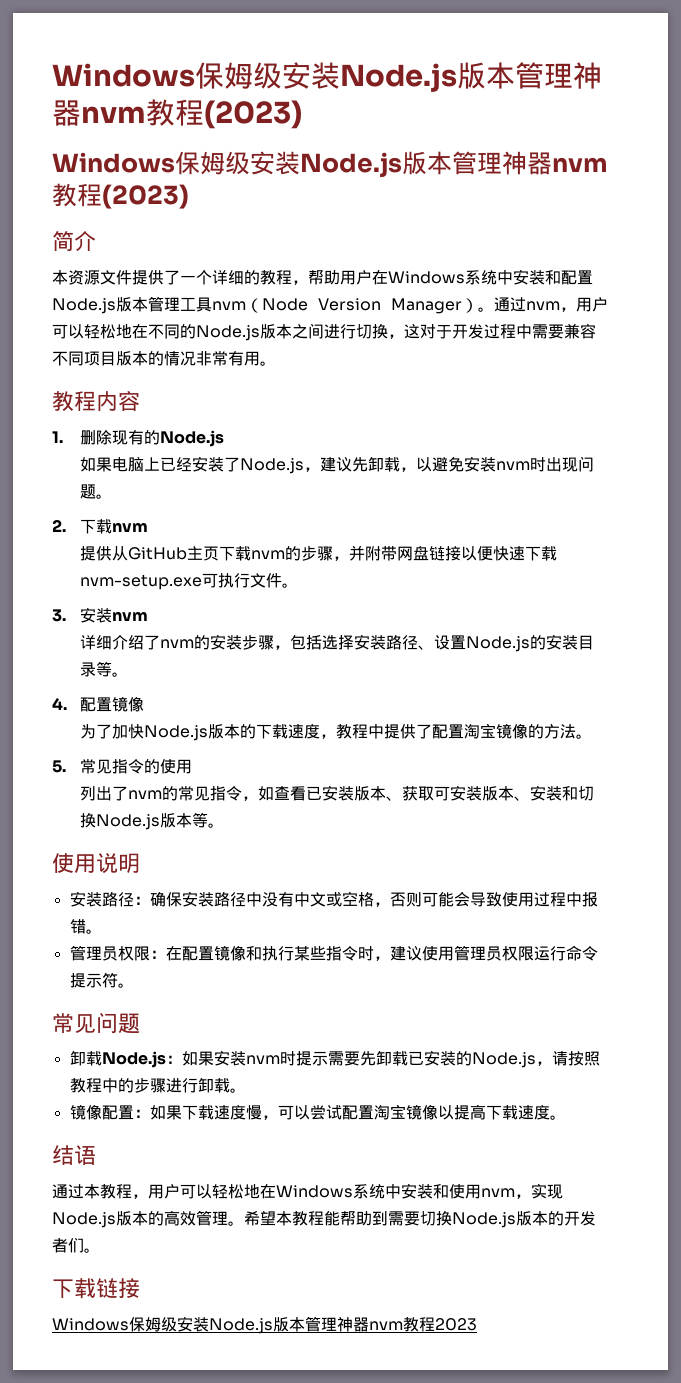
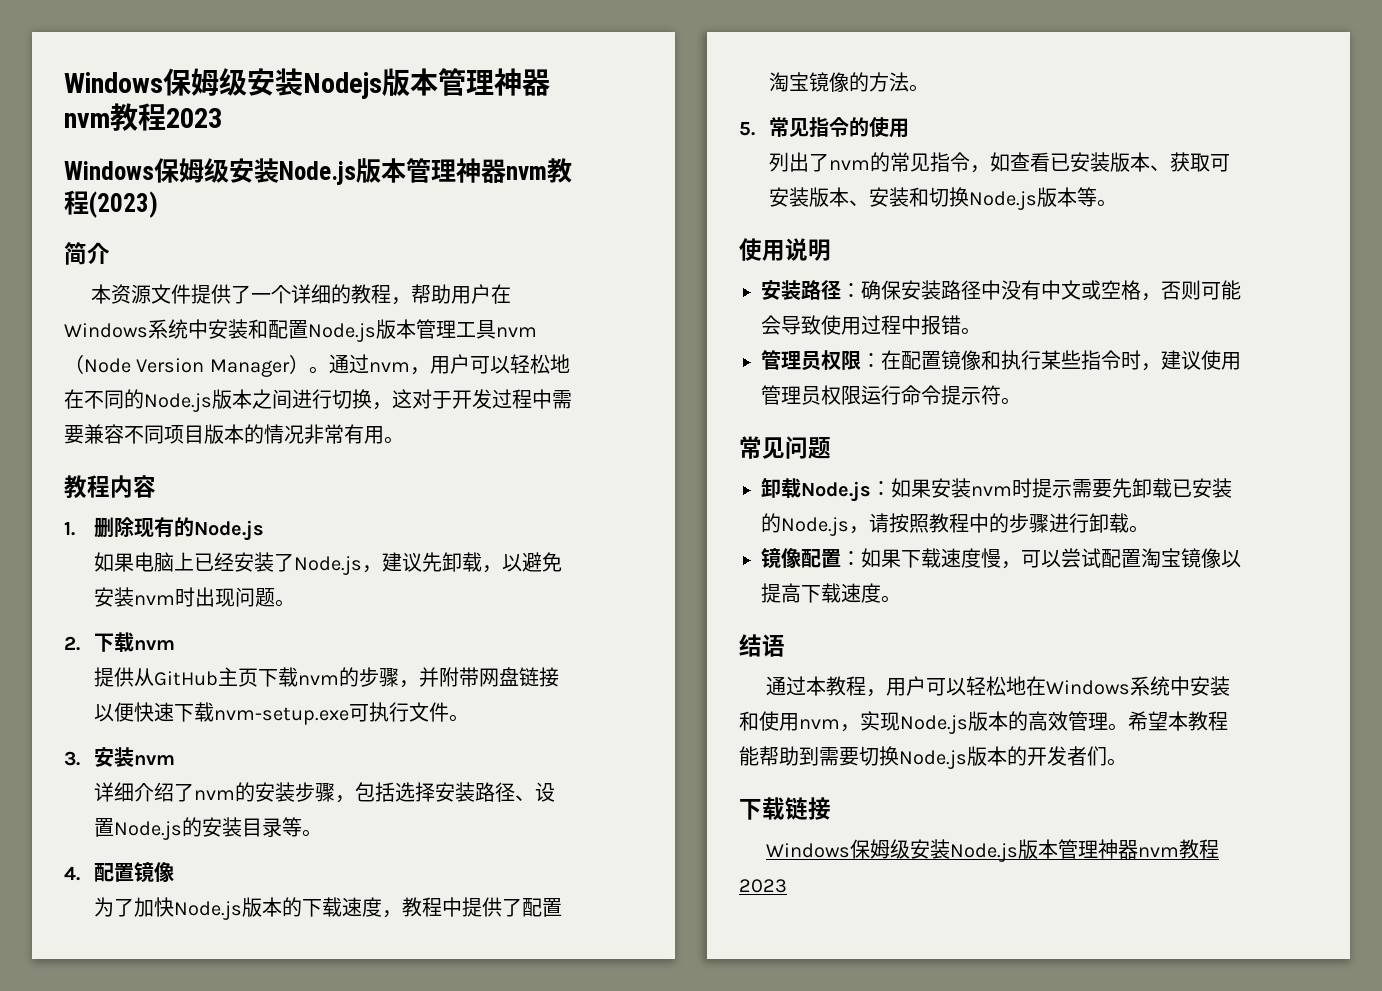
[52,62,602,92] [52,99,302,129] Windows保姆级安装Node.js版本管理神器nvm教程(2023) -> [64,68,550,99] [64,103,222,131] Windows保姆级安装Nodejs版本管理神器nvm教程2023

